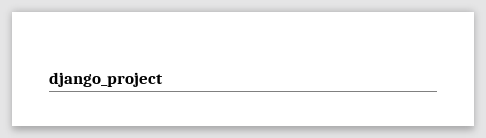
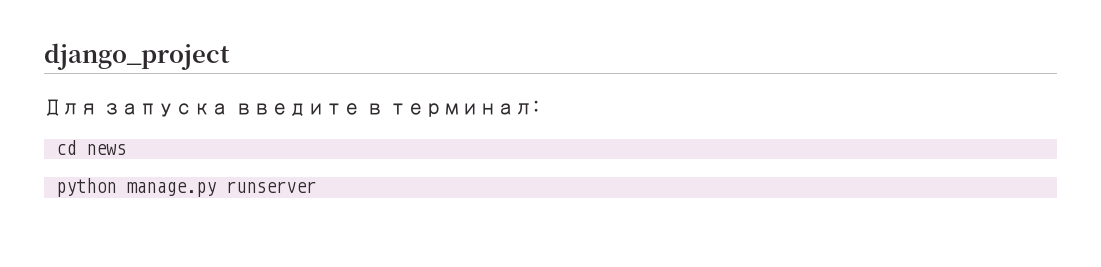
(163, 79) none -> [44,99,540,117] [55,140,126,155] [55,178,316,197] // Для запуска введите в терминал: // cd news // python manage.py runserver

